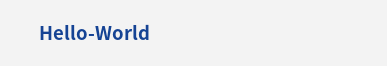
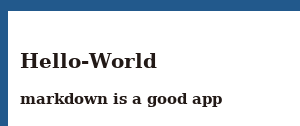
(150, 32) none -> [20,93,222,107] // markdown is a good app

